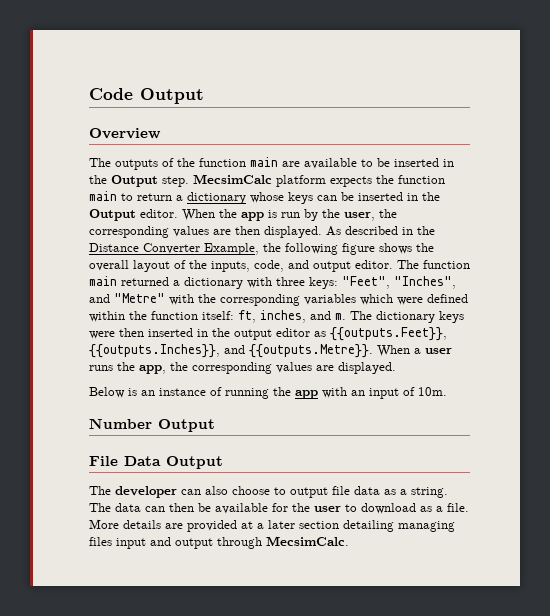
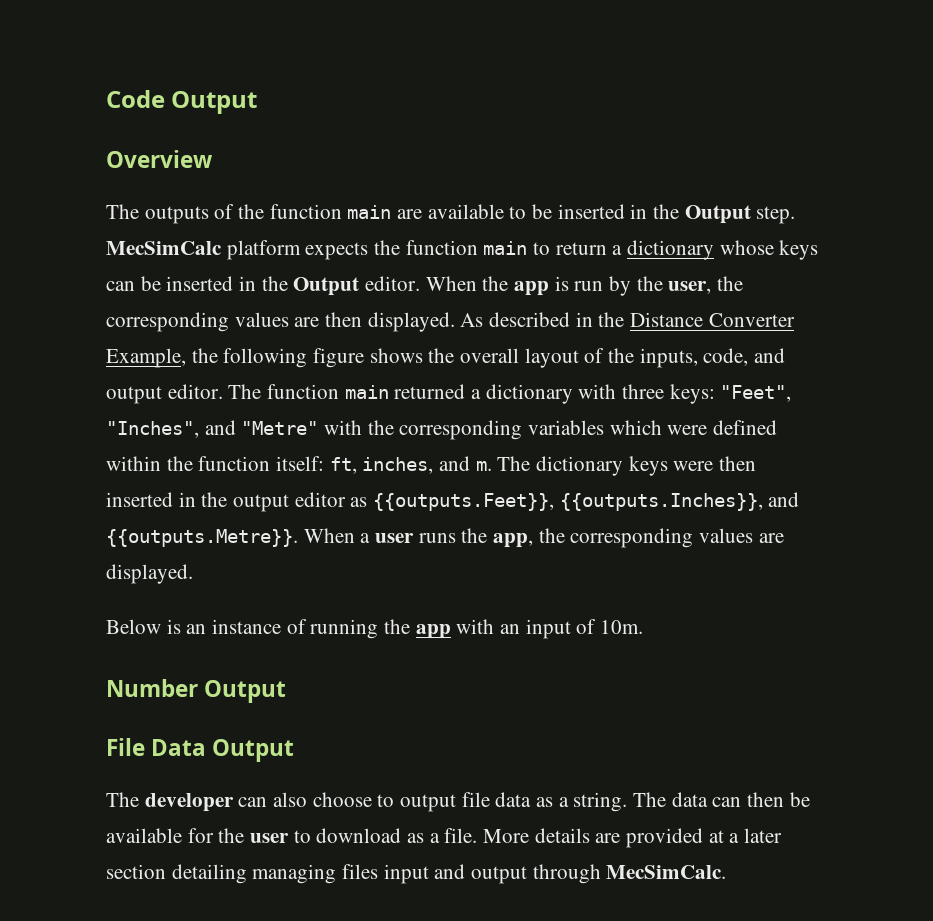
[193,174,272,184] MecsimCalc -> [106,241,222,255] MecSimCalc
[266,536,349,546] MecsimCalc. -> [606,865,727,879] MecSimCalc.

